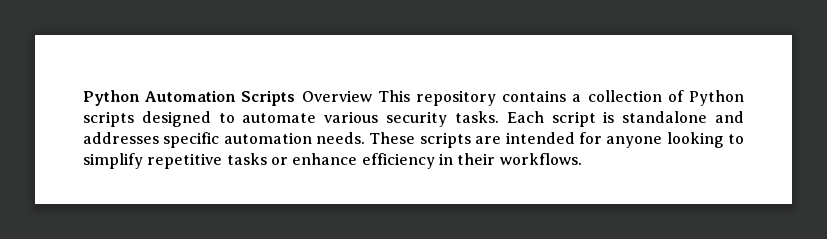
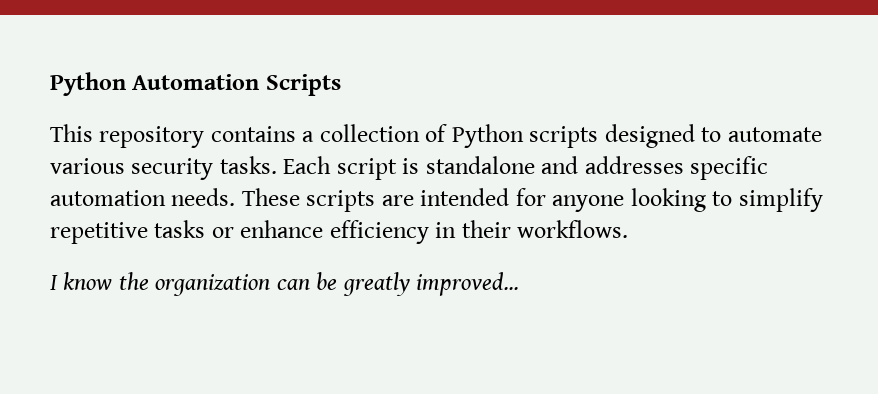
[301,90,372,102] Overview -> (341, 85) //
(582, 159) none -> [50,272,520,296] // I know the organization can be greatly improved...

